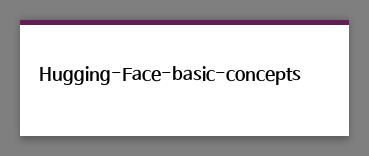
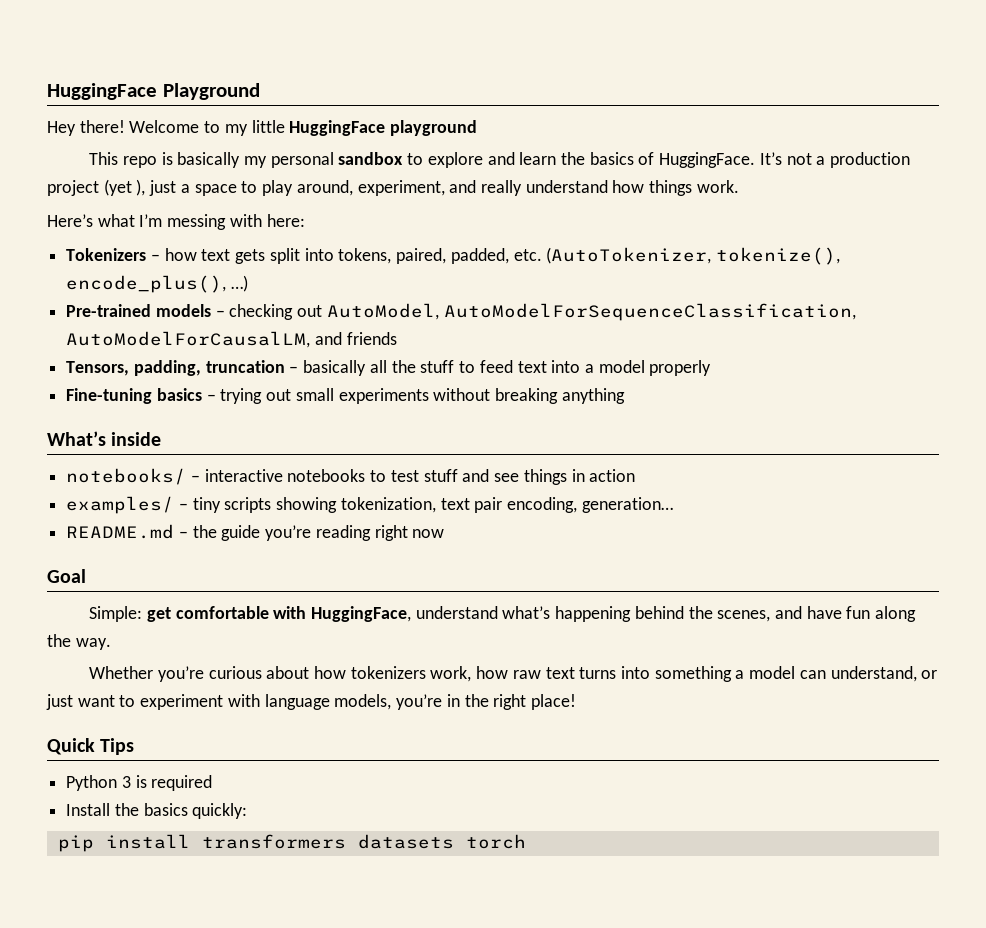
[39,66,301,85] Hugging-Face-basic-concepts -> [47,83,260,100] [47,120,478,136] [89,152,911,168] [47,179,739,196] [47,214,305,230] [66,247,840,265] [66,275,248,293] [66,303,856,321] [66,331,397,348] [66,360,712,376] [66,388,625,404] [47,431,162,446] [66,468,636,485] [66,496,673,514] [66,524,445,541] [47,569,86,583] [89,606,917,622] [47,634,111,650] [89,666,938,682] [46,694,576,710] [47,738,135,755] [66,775,213,791] [66,803,248,819] [57,834,526,852] HuggingFace Playground // Hey there! Welcome to my little HuggingFace playground // This repo is basically my personal sandbox to explore and learn the basics of HuggingFace. It’s not a production project (yet ), just a space to play around, experiment, and really understand how things work. // Here’s what I’m messing with here: // Tokenizers – how text gets split into tokens, paired, padded, etc. (AutoTokenizer, tokenize(), encode_plus(), …) // Pre-trained models – checking out AutoModel, AutoModelForSequenceClassification, AutoModelForCausalLM, and friends // Tensors, padding, truncation – basically all the stuff to feed text into a model properly // Fine-tuning basics – trying out small experiments without breaking anything // What’s inside // notebooks/ – interactive notebooks to test stuff and see things in action // examples/ – tiny scripts showing tokenization, text pair encoding, generation… // README.md – the guide you’re reading right now // Goal // Simple: get comfortable with HuggingFace, understand what’s happening behind the scenes, and have fun along the way. // Whether you’re curious about how tokenizers work, how raw text turns into something a model can understand, or just want to experiment with language models, you’re in the right place! // Quick Tips // Python 3 is required // Install the basics quickly: // pip install transformers datasets torch

